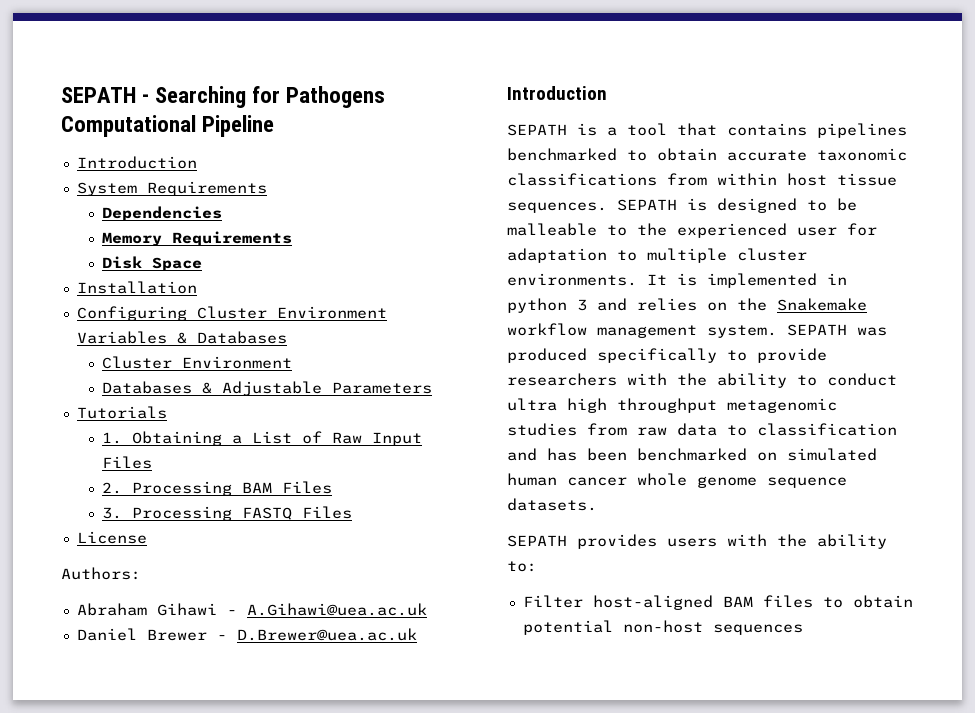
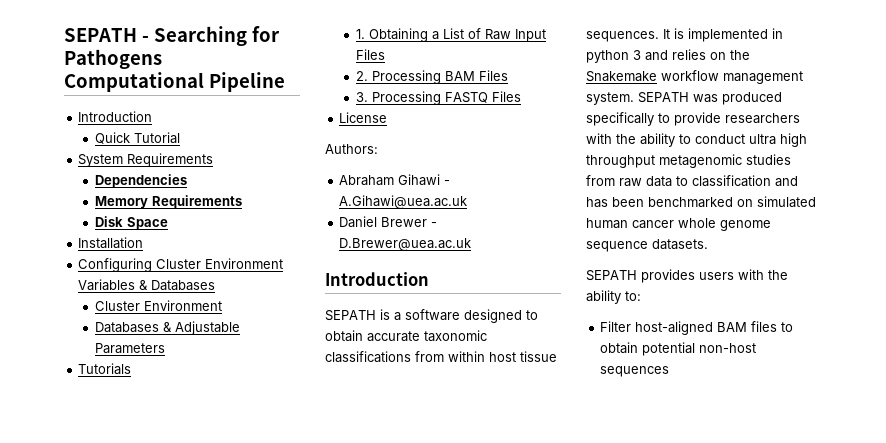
(197, 162) none -> [95,132,181,144] // Quick Tutorial
[627,123,907,138] [507,148,617,161] tool that contains pipelines benchmarked -> [405,309,522,323] software designed
[617,198,857,213] [507,223,877,238] [507,248,807,263] [507,273,637,286] SEPATH is designed to be malleable to the experienced user for adaptation to multiple cluster environments. -> (659, 36) none

